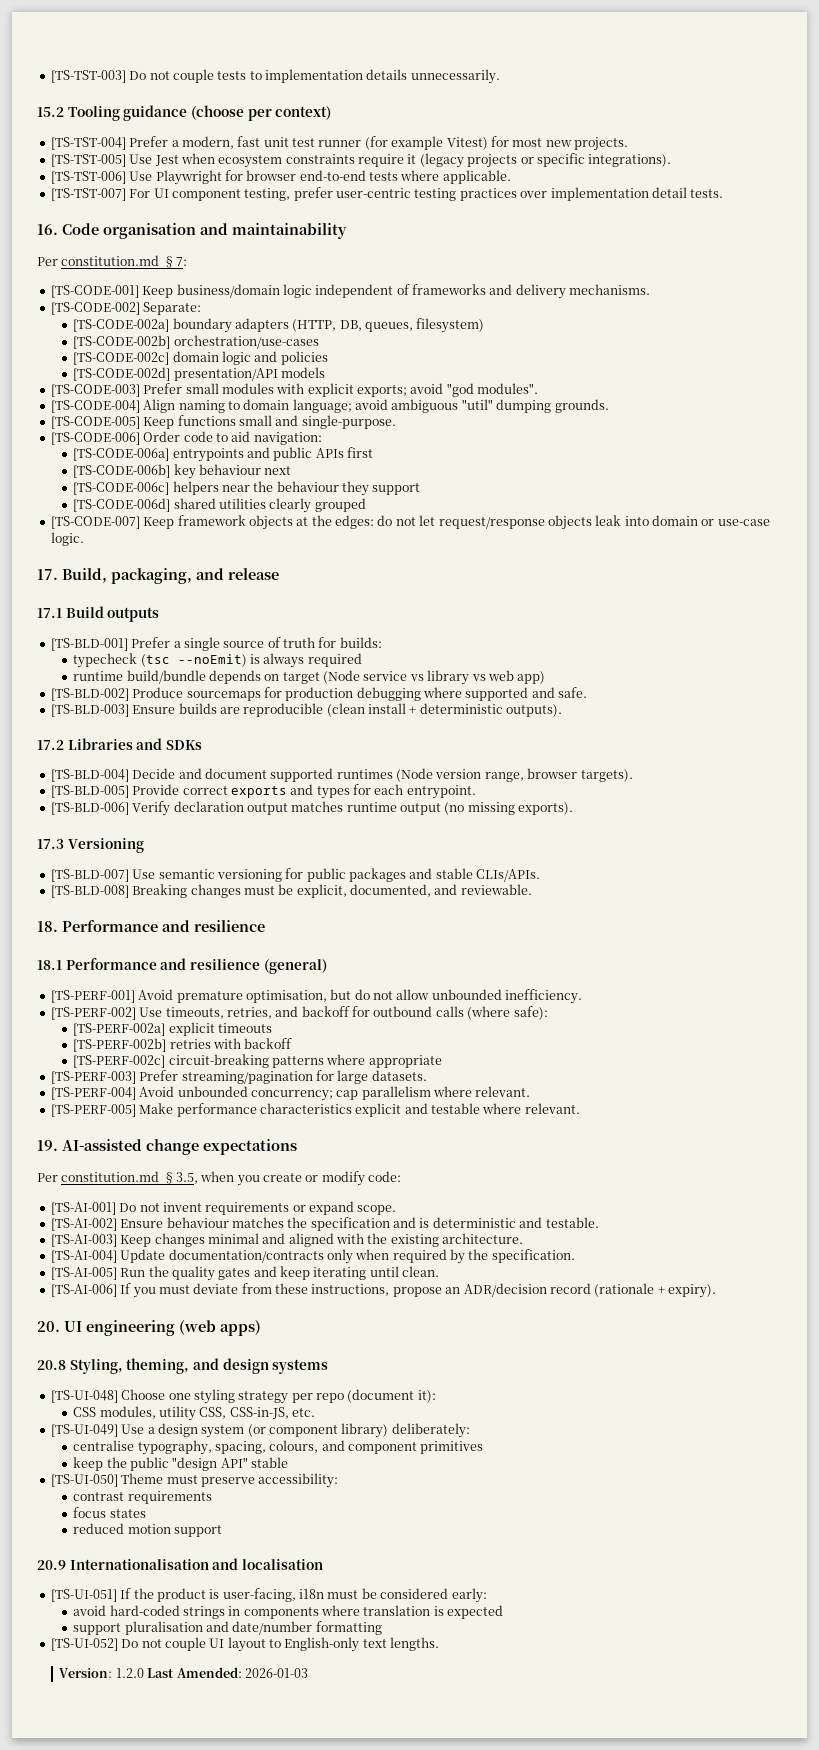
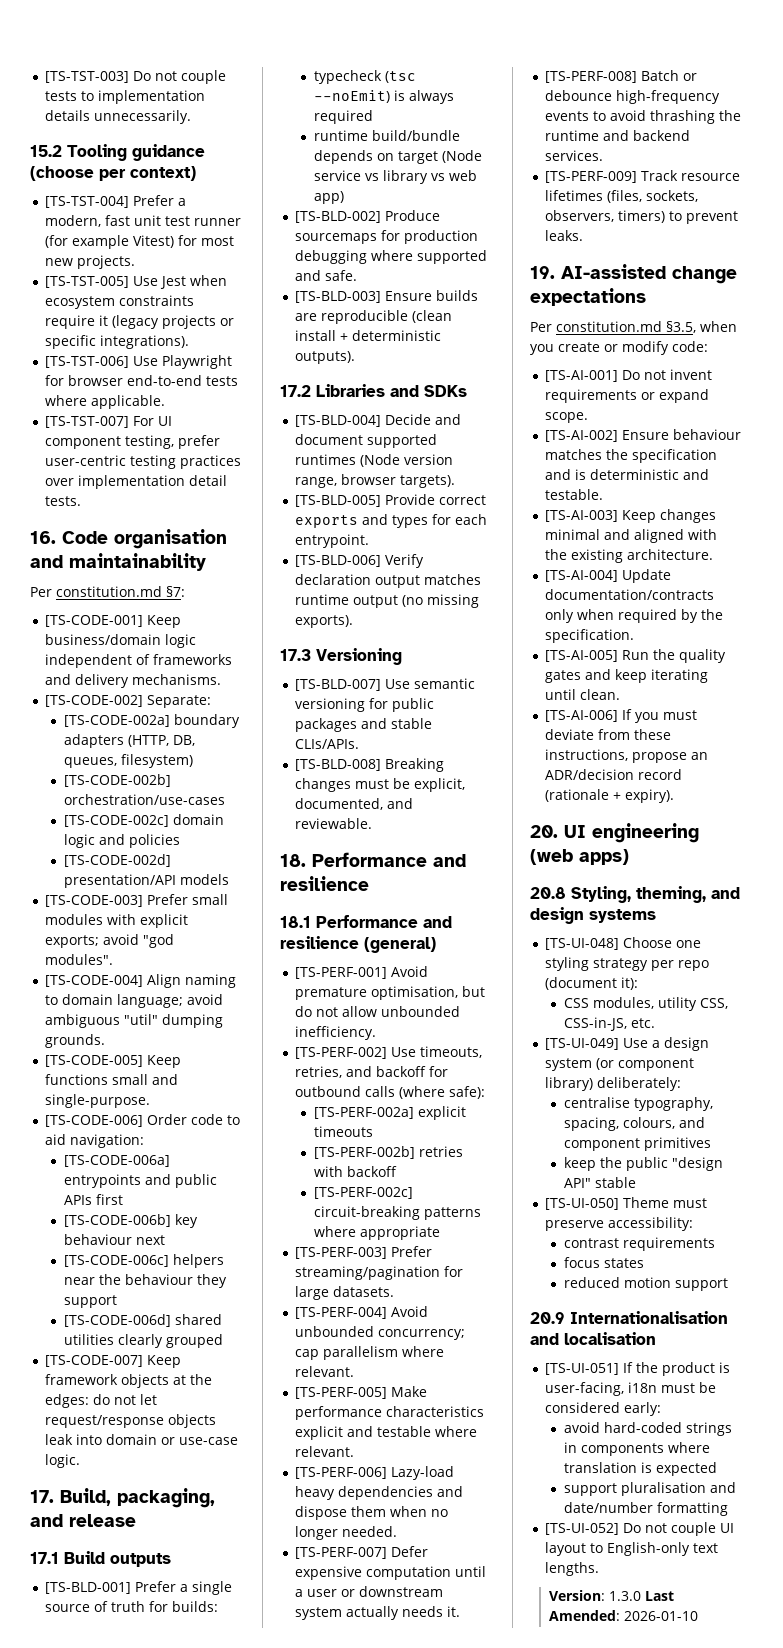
(580, 1108) none -> [295,1466,455,1480] [295,1486,464,1500] [295,1506,449,1520] [295,1526,398,1540] [295,1546,429,1559] [295,1566,487,1580] [295,1586,444,1597] [295,1606,461,1620] [545,70,698,83] [545,90,721,104] [545,110,742,124] [545,130,691,141] [545,150,604,161] [545,170,741,183] [545,190,699,203] [545,210,739,224] [545,230,584,241] // [TS-PERF-006] Lazy-load heavy dependencies and dispose them when no longer needed. // [TS-PERF-007] Defer expensive computation until a user or downstream system actually needs it. // [TS-PERF-008] Batch or debounce high-frequency events to avoid thrashing the runtime and backend services. // [TS-PERF-009] Track resource lifetimes (files, sockets, observers, timers) to prevent leaks.
[115,1668,144,1678] 1.2.0 -> [608,1591,641,1601] 1.3.0
[244,1668,308,1678] 2026-01-03 -> [623,1611,698,1621] 2026-01-10

